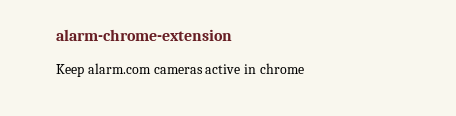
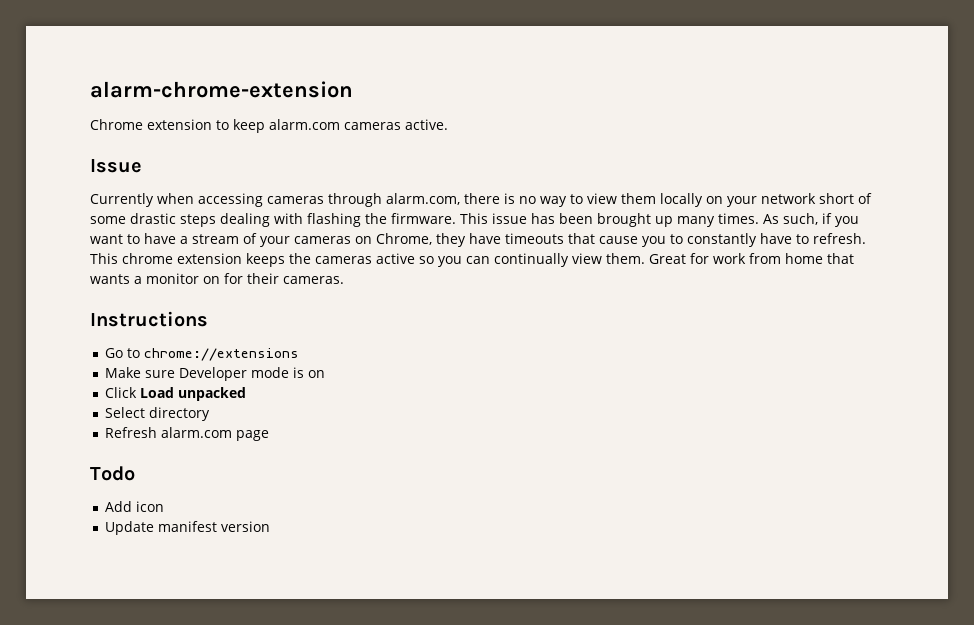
[56,63,304,77] Keep alarm.com cameras active in chrome -> [90,119,448,133] [90,159,142,173] [90,193,872,207] [90,213,859,227] [90,233,866,247] [90,253,854,267] [90,273,344,284] [90,311,208,327] [105,348,300,361] [105,367,326,381] [105,387,247,401] [105,407,211,421] [105,427,270,441] [90,466,135,481] [105,501,165,512] [105,521,271,535] Chrome extension to keep alarm.com cameras active. // Issue // Currently when accessing cameras through alarm.com, there is no way to view them locally on your network short of some drastic steps dealing with flashing the firmware. This issue has been brought up many times. As such, if you want to have a stream of your cameras on Chrome, they have timeouts that cause you to constantly have to refresh. This chrome extension keeps the cameras active so you can continually view them. Great for work from home that wants a monitor on for their cameras. // Instructions // Go to chrome://extensions // Make sure Developer mode is on // Click Load unpacked // Select directory // Refresh alarm.com page // Todo // Add icon // Update manifest version

